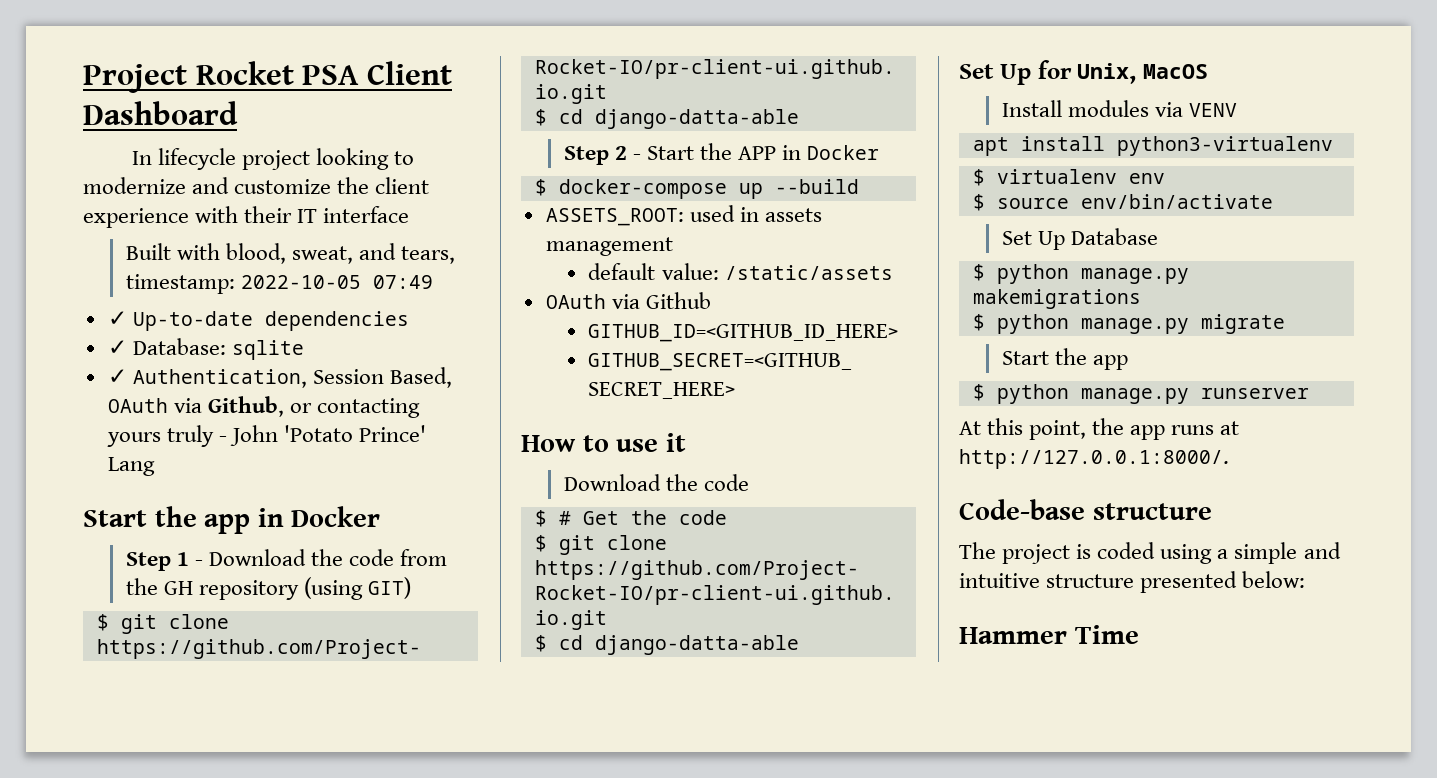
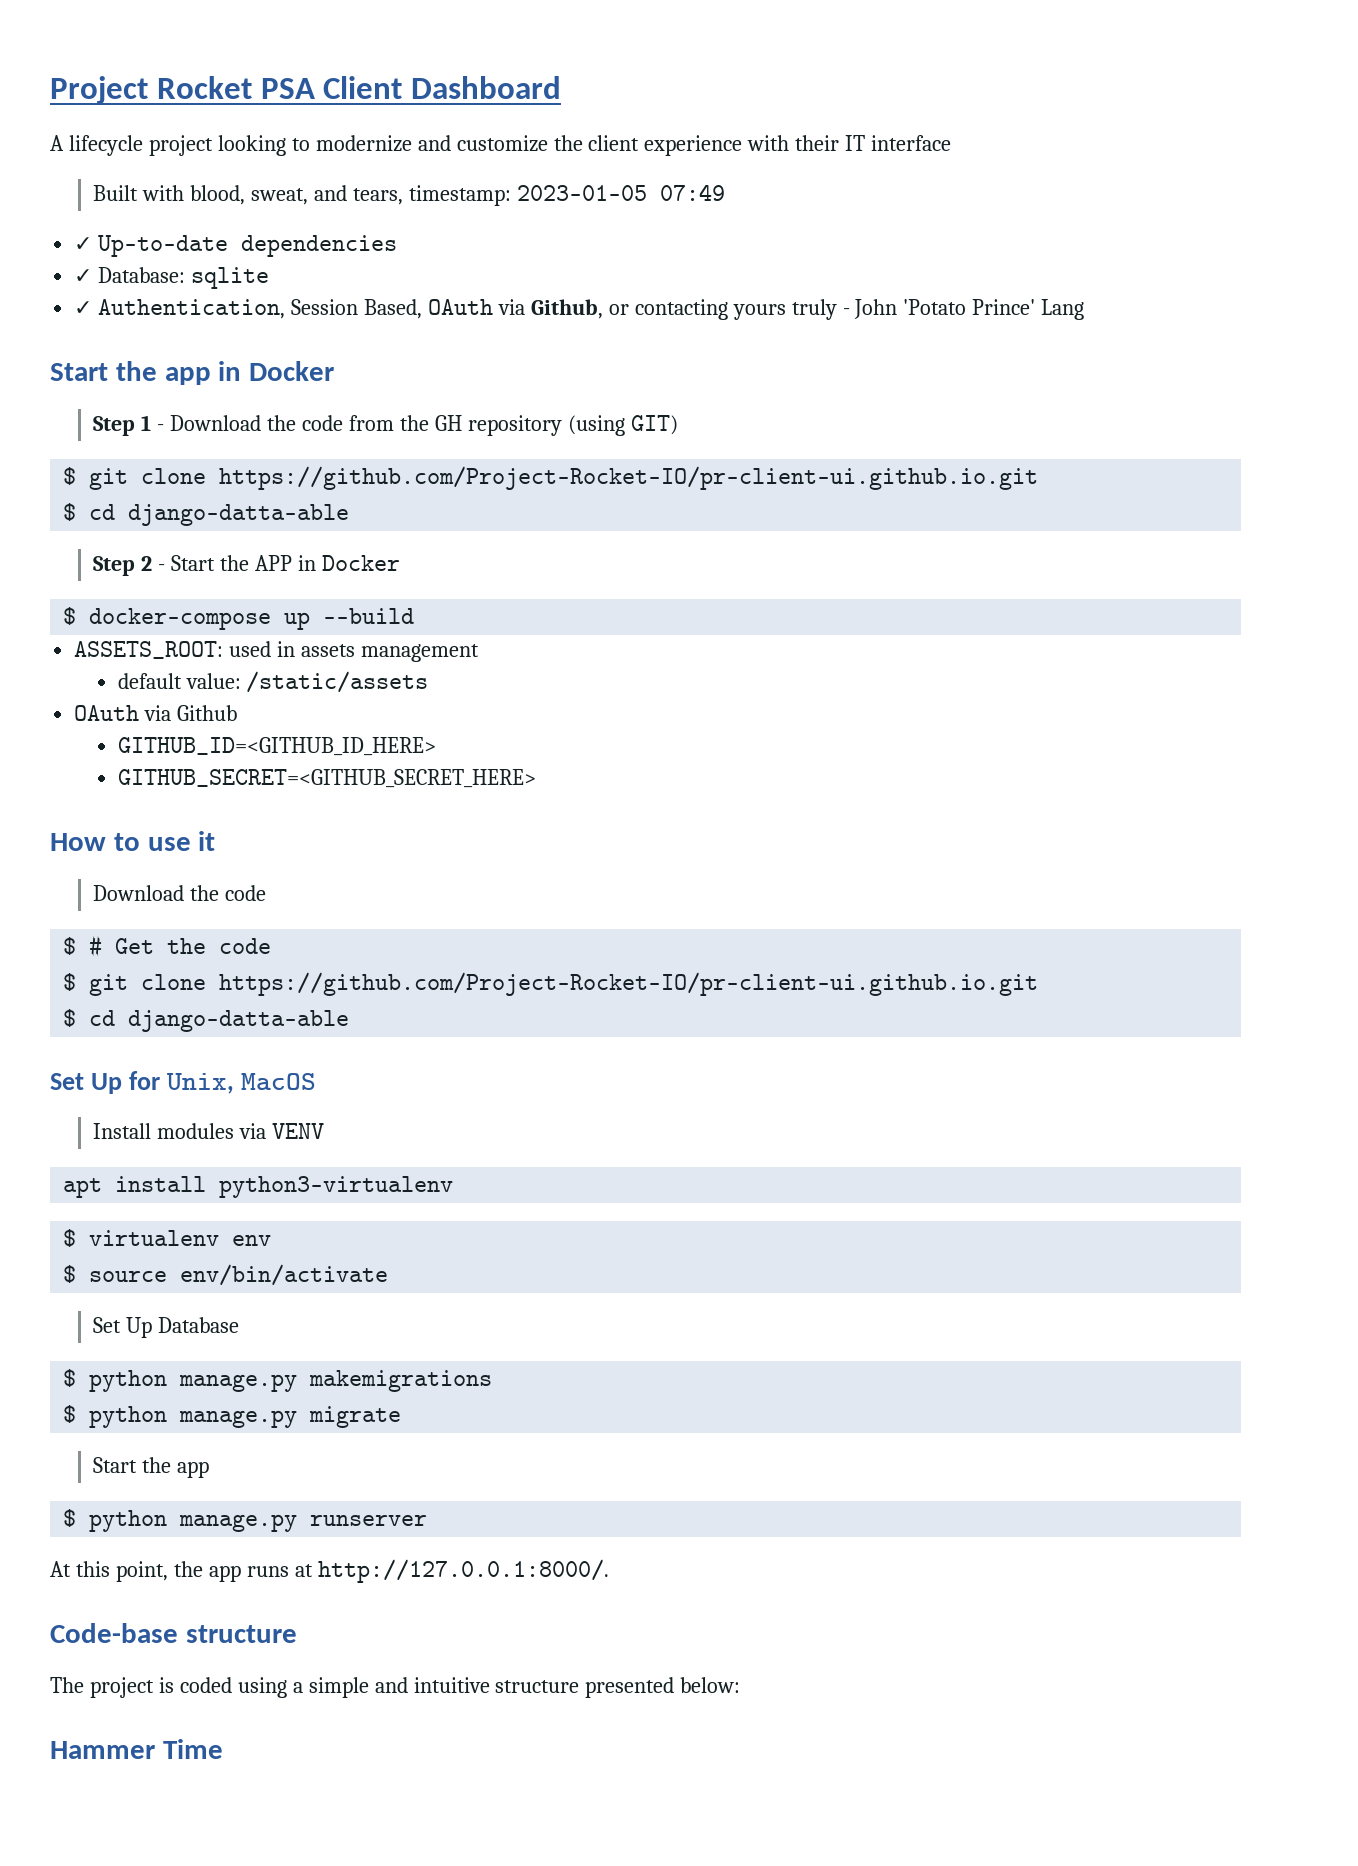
[131,151,152,165] In -> [50,135,64,151] A
[240,275,361,289] 2022-10-05 -> [516,185,647,201] 2023-01-05

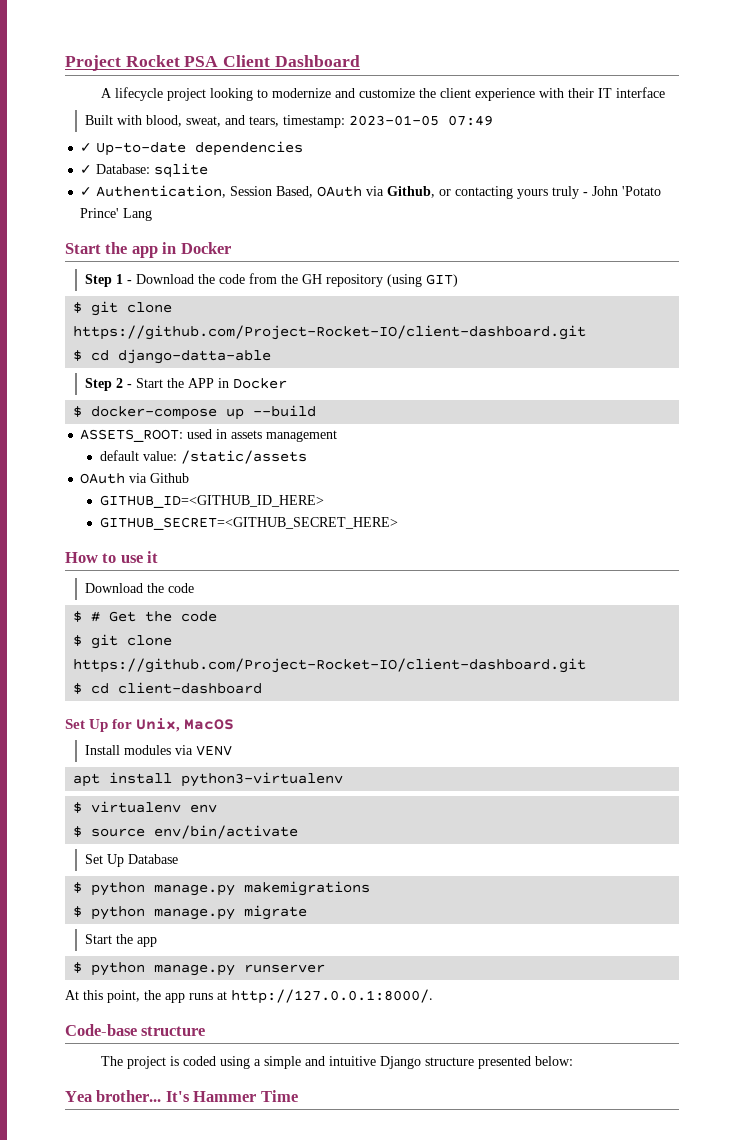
[219,466,1039,490] https://github.com/Project-Rocket-IO/pr-client-ui.github.io.git -> [73,325,587,340] https://github.com/Project-Rocket-IO/client-dashboard.git
[219,972,1039,996] [63,1009,350,1032] https://github.com/Project-Rocket-IO/pr-client-ui.github.io.git // $ cd django-datta-able -> [73,658,587,673] [73,682,263,694] https://github.com/Project-Rocket-IO/client-dashboard.git // $ cd client-dashboard
(490, 1685) none -> [379,1056,421,1069] Django
(741, 1685) none -> [65,1090,190,1102] Yea brother... It's

